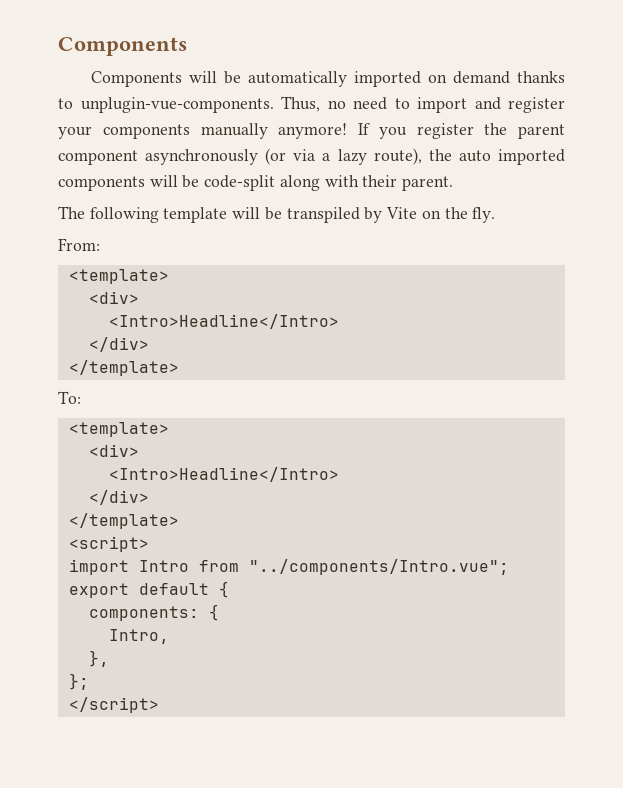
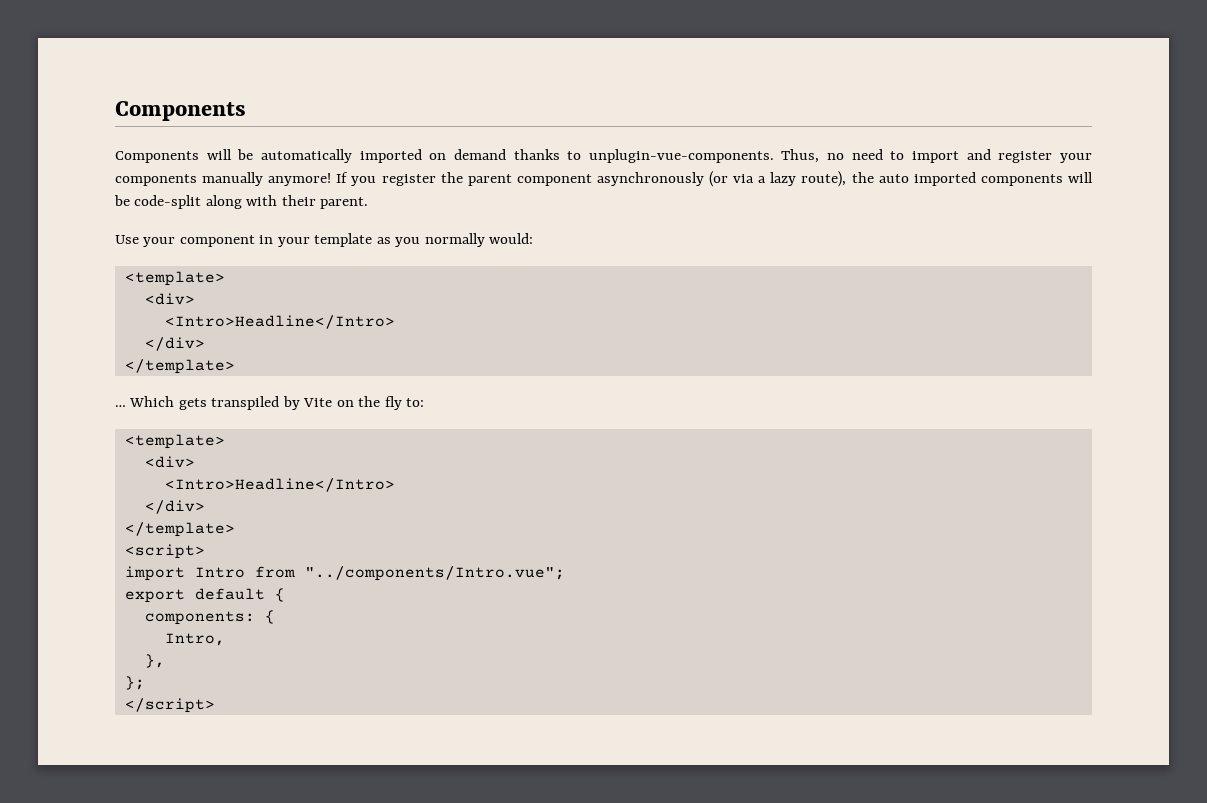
[58,206,496,223] [58,238,100,251] [68,269,169,284] [88,291,139,304] [108,314,339,329] [88,337,149,352] [68,360,179,376] [58,391,81,404] The following template will be transpiled by Vite on the fly. // From: // <template> // <div> // <Intro>Headline</Intro> // </div> // </template> // To: -> [115,233,534,247] [124,271,225,286] [144,293,195,305] [164,315,395,329] [144,337,205,351] [124,359,235,374] [115,396,425,410] Use your component in your template as you normally would: // <template> // <div> // <Intro>Headline</Intro> // </div> // </template> // … Which gets transpiled by Vite on the fly to:

